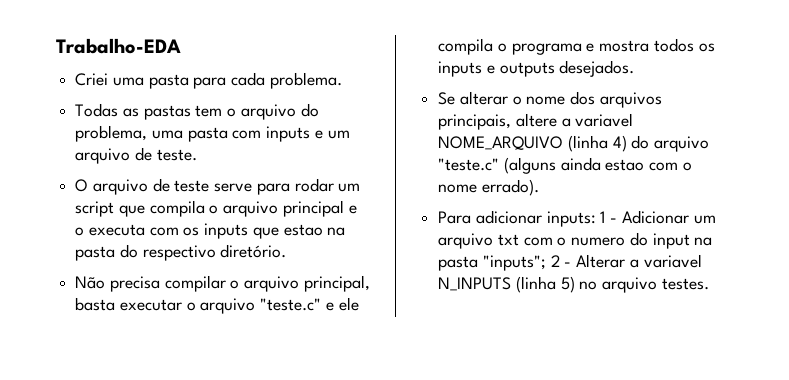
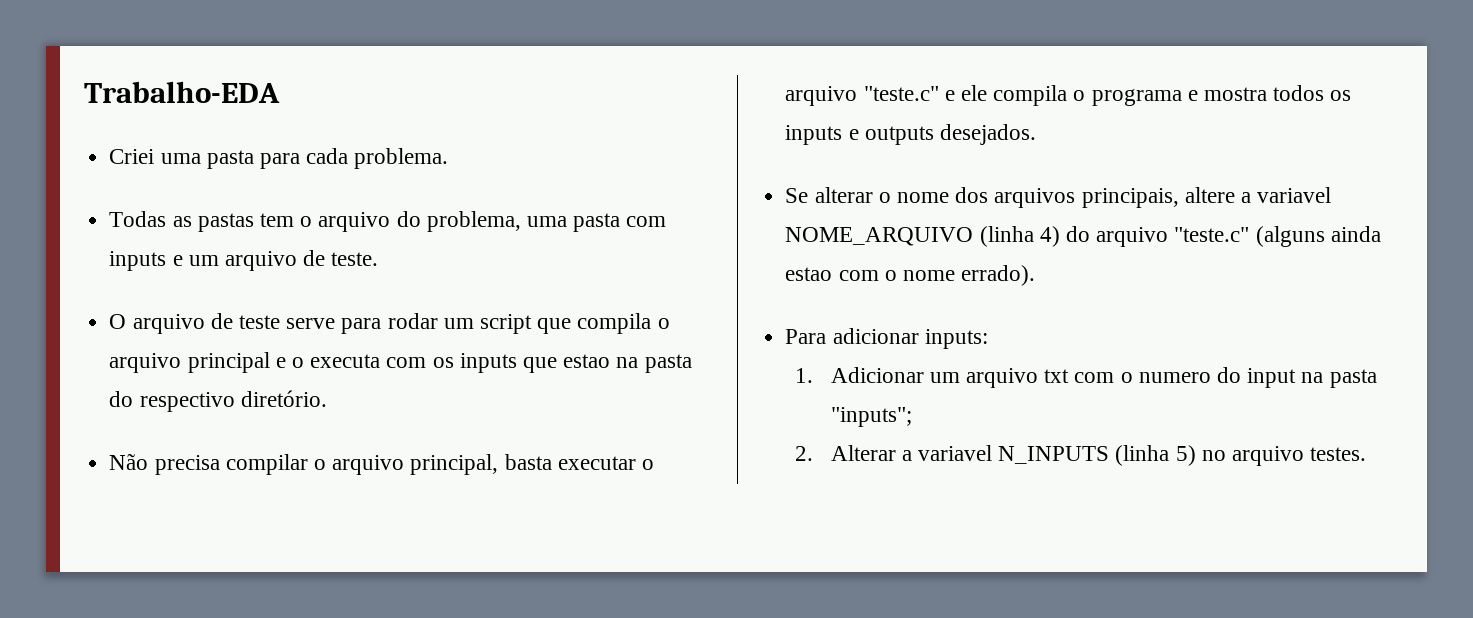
[600,211,618,223] 1 - -> [795,368,814,383] // 1.
[550,255,572,267] 2 - -> [795,446,814,461] // 2.

